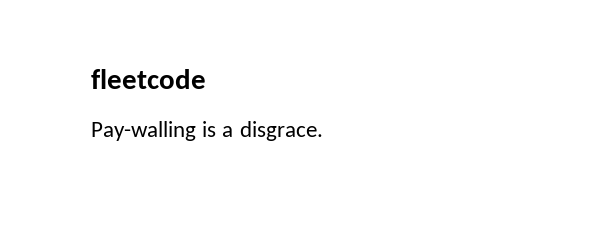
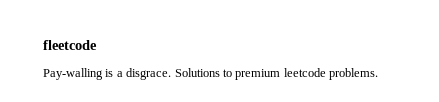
(323, 131) none -> [174,68,378,80] Solutions to premium leetcode problems.

